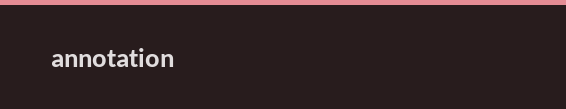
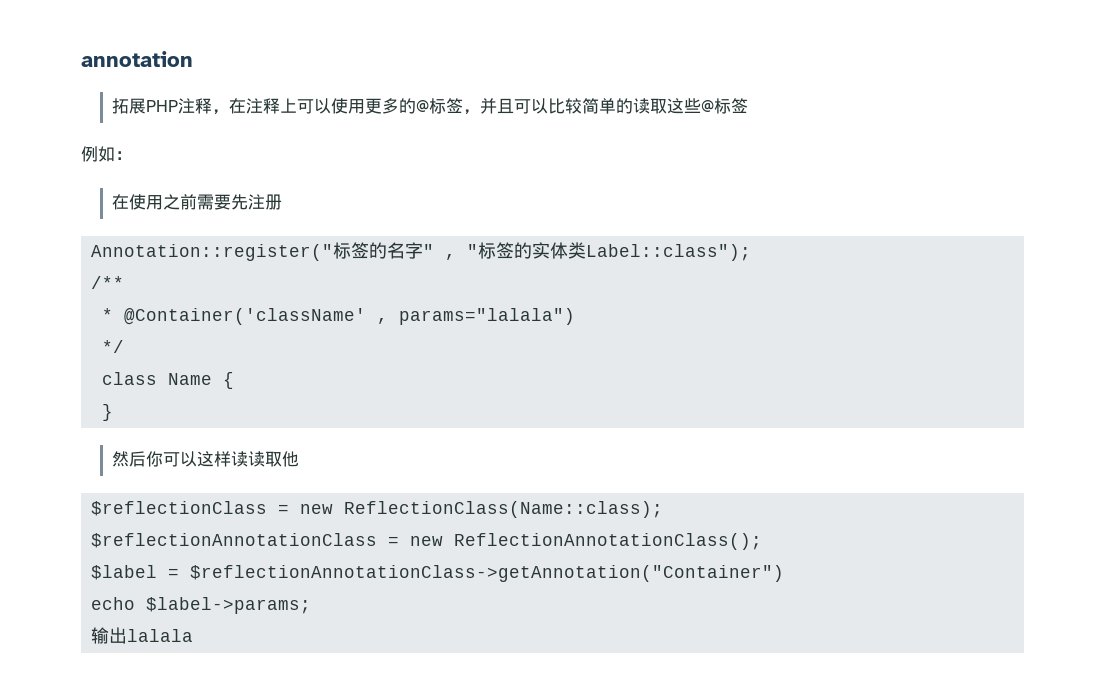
(174, 57) none -> [112,98,749,115] [81,146,132,162] [112,194,283,210] [91,242,752,261] [91,276,125,289] [102,308,576,325] [102,340,125,353] [102,372,235,389] [102,404,114,421] [112,451,300,467] [91,501,664,518] [91,533,763,550] [91,565,785,582] [91,597,312,614] [91,627,194,644] // 拓展PHP注释，在注释上可以使用更多的@标签，并且可以比较简单的读取这些@标签 // 例如： // 在使用之前需要先注册 // Annotation::register("标签的名字" , "标签的实体类Label::class"); // /** // * @Container('className' , params="lalala") // */ // class Name { // } // 然后你可以这样读读取他 // $reflectionClass = new ReflectionClass(Name::class); // $reflectionAnnotationClass = new ReflectionAnnotationClass(); // $label = $reflectionAnnotationClass->getAnnotation("Container") // echo $label->params; // 输出lalala

